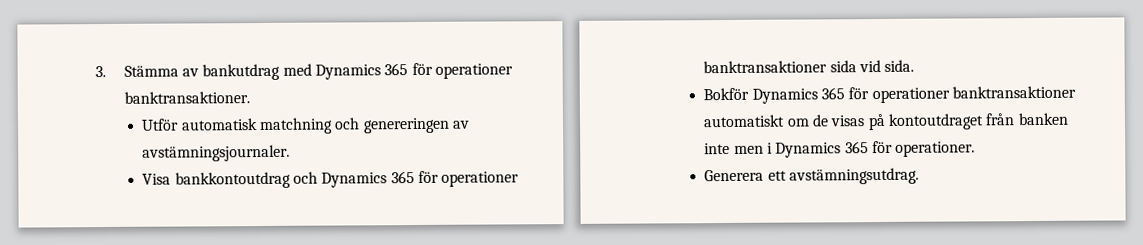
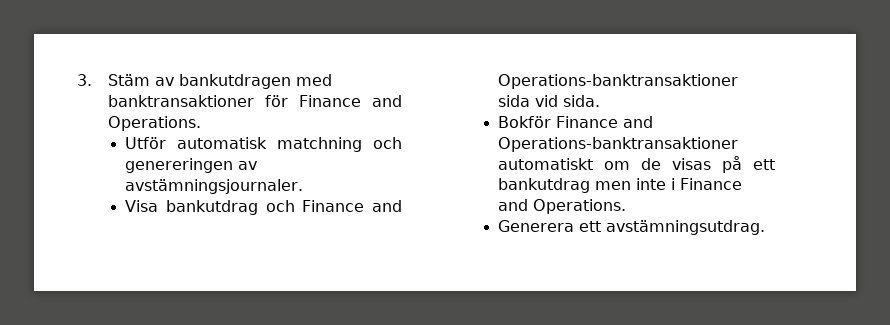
[123,62,513,81] [123,91,250,104] Stämma av bankutdrag med Dynamics 365 för operationer banktransaktioner. -> [107,74,332,89] [107,95,402,107] [107,116,201,131] Stäm av bankutdragen med banktransaktioner för Finance and Operations.
[174,170,520,189] [703,60,828,74] bankkontoutdrag och Dynamics 365 för operationer banktransaktioner -> [166,200,402,215] [498,74,739,89] bankutdrag och Finance and Operations-banktransaktioner
[751,85,1076,104] Dynamics 365 för operationer banktransaktioner -> [556,116,654,128] [498,137,739,152] Finance and Operations-banktransaktioner
[887,112,1069,130] [704,140,976,158] kontoutdraget från banken inte men i Dynamics 365 för operationer. -> [753,159,775,170] [498,178,743,193] [498,199,627,214] ett bankutdrag men inte i Finance and Operations.

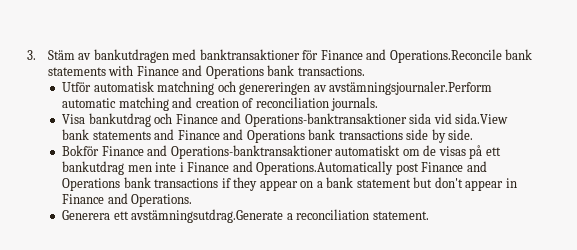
[107,116,201,131] Operations. -> [389,49,533,63] [47,65,365,79] Operations.Reconcile bank statements with Finance and Operations bank transactions.
[125,179,304,194] avstämningsjournaler. -> [329,81,493,95] [62,97,379,111] avstämningsjournaler.Perform automatic matching and creation of reconciliation journals.
[563,95,601,107] sida. -> [455,113,509,124] [62,129,474,143] sida.View bank statements and Finance and Operations bank transactions side by side.
(529, 205) none -> [256,161,487,175] [62,177,517,191] [62,193,128,204] Operations.Automatically post Finance and Operations bank transactions if they appear on a bank statement but don't appear in Finance and
[606,220,766,235] avstämningsutdrag. -> [131,209,429,223] avstämningsutdrag.Generate a reconciliation statement.

